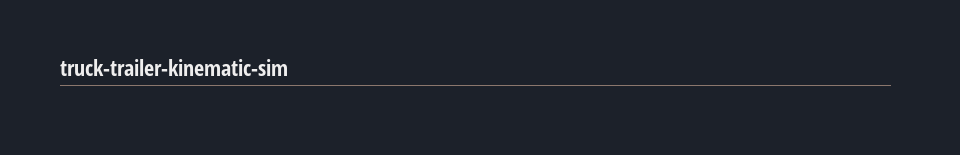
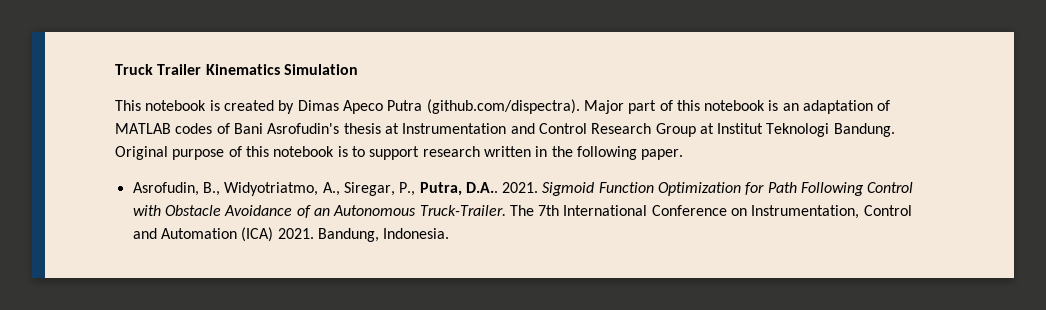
[60,59,288,76] truck-trailer-kinematic-sim -> [115,64,358,75] [115,99,891,114] [115,123,895,137] [115,146,684,160] [132,182,914,196] [132,205,912,219] [132,227,450,242] Truck Trailer Kinematics Simulation // This notebook is created by Dimas Apeco Putra (github.com/dispectra). Major part of this notebook is an adaptation of MATLAB codes of Bani Asrofudin's thesis at Instrumentation and Control Research Group at Institut Teknologi Bandung. Original purpose of this notebook is to support research written in the following paper. // Asrofudin, B., Widyotriatmo, A., Siregar, P., Putra, D.A.. 2021. Sigmoid Function Optimization for Path Following Control with Obstacle Avoidance of an Autonomous Truck-Trailer. The 7th International Conference on Instrumentation, Control and Automation (ICA) 2021. Bandung, Indonesia.

